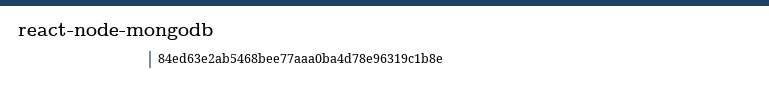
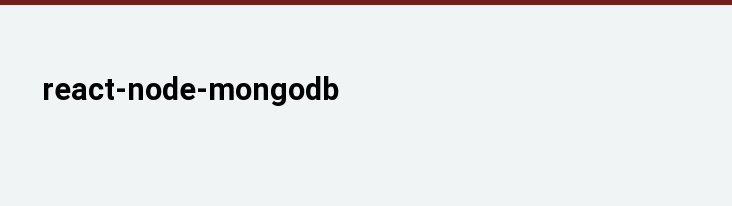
[157,53,443,63] // 84ed63e2ab5468bee77aaa0ba4d78e96319c1b8e -> (339, 91) none

